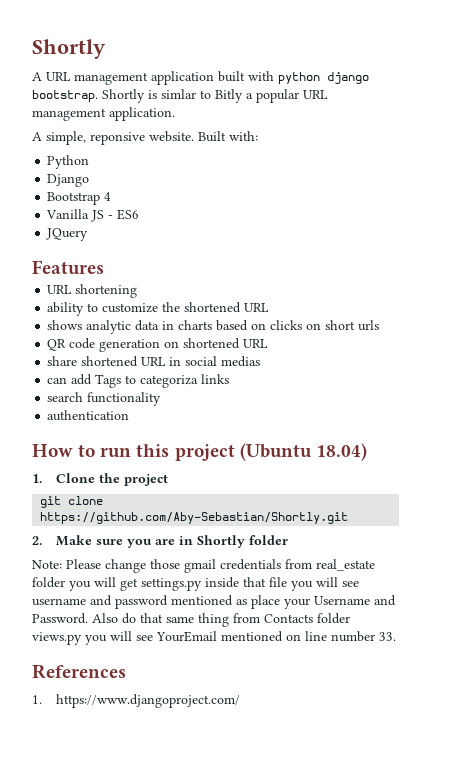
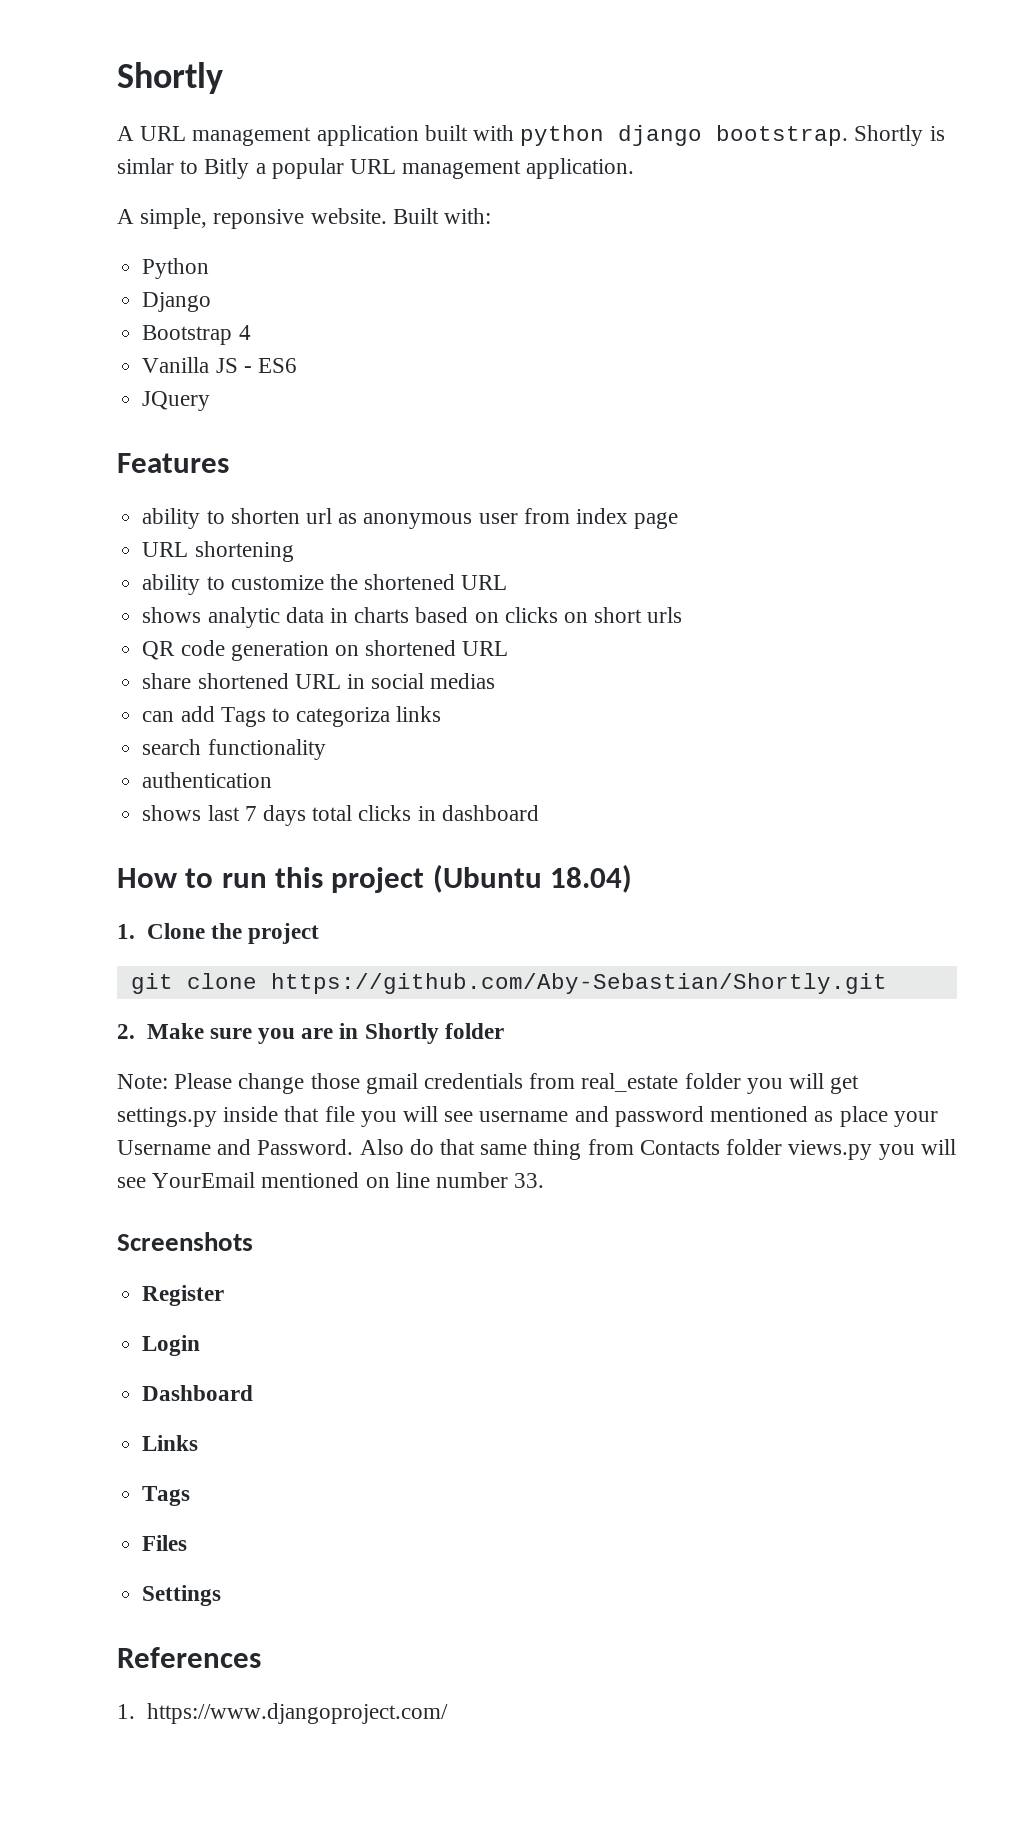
(104, 267) none -> [142,508,679,529] // ability to shorten url as anonymous user from index page
(130, 415) none -> [142,805,539,826] // shows last 7 days total clicks in dashboard
(396, 636) none -> [117,1232,253,1251] [142,1285,225,1306] [142,1335,201,1356] [142,1385,254,1401] [142,1435,199,1451] [142,1486,191,1506] [142,1535,188,1551] [142,1585,222,1606] // Screenshots // Register // Login // Dashboard // Links // Tags // Files // Settings

